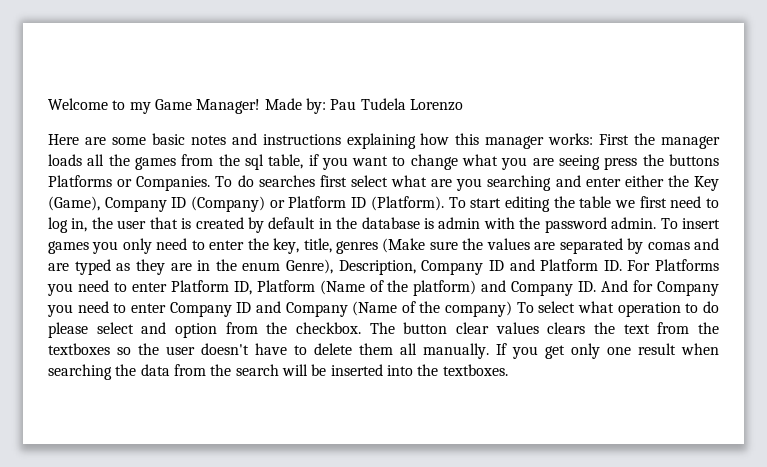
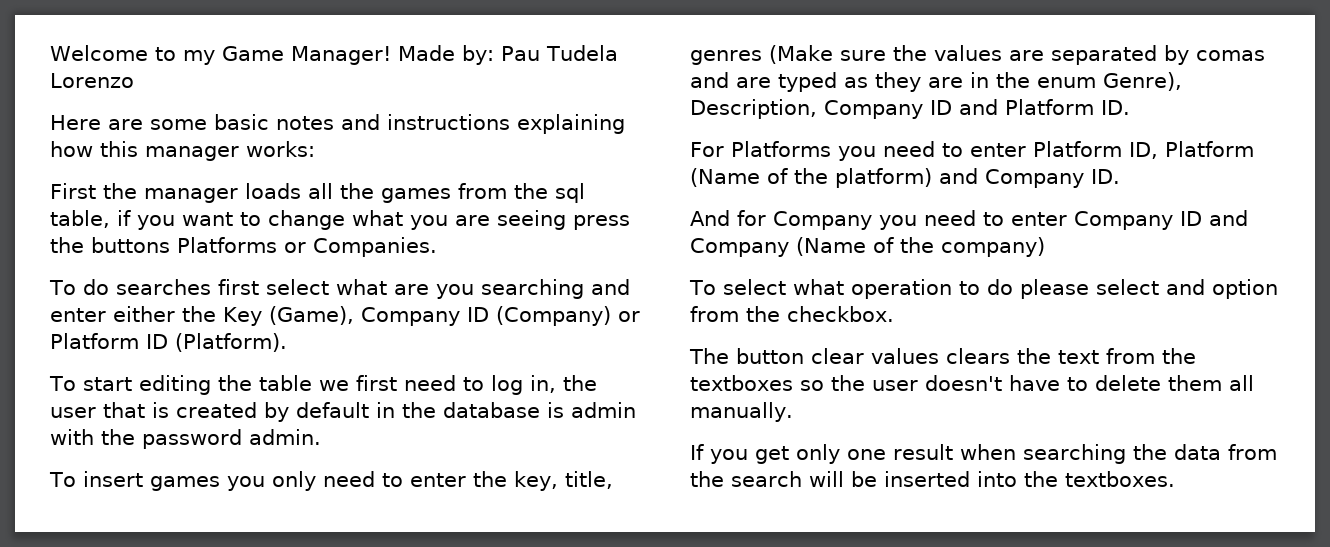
(594, 139) none -> (315, 149) //
(211, 183) none -> (437, 247) //
(444, 203) none -> (287, 342) //
(657, 223) none -> (321, 437) //
(622, 265) none -> (1130, 107) //
(597, 286) none -> (1120, 176) //
(513, 309) none -> (1045, 247) //
(361, 328) none -> (894, 314) //
(489, 351) none -> (793, 412) //

